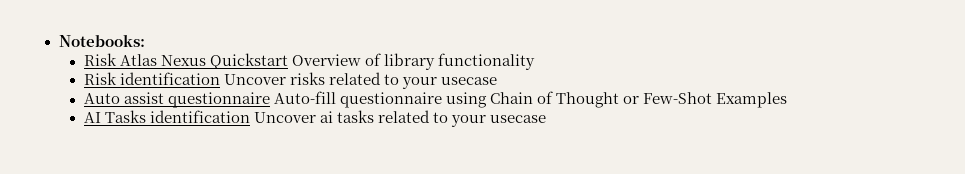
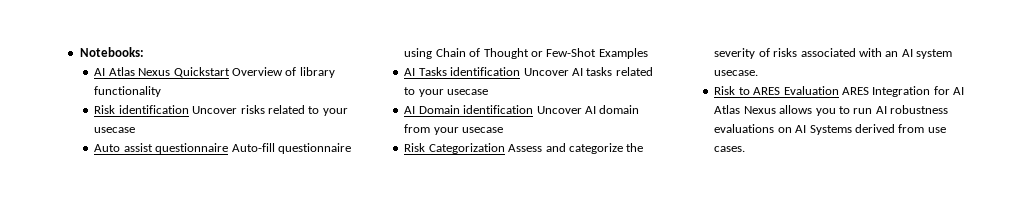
[83,53,117,66] Risk -> [94,68,106,76] AI
[319,111,333,123] ai -> [571,68,583,76] AI
(547, 119) none -> [404,105,640,114] [404,124,504,135] [404,143,644,154] [714,48,953,59] [714,70,759,76] [714,86,965,97] [714,105,949,116] [714,124,946,135] [714,146,746,152] // AI Domain identification Uncover AI domain from your usecase // Risk Categorization Assess and categorize the severity of risks associated with an AI system usecase. // Risk to ARES Evaluation ARES Integration for AI Atlas Nexus allows you to run AI robustness evaluations on AI Systems derived from use cases.

